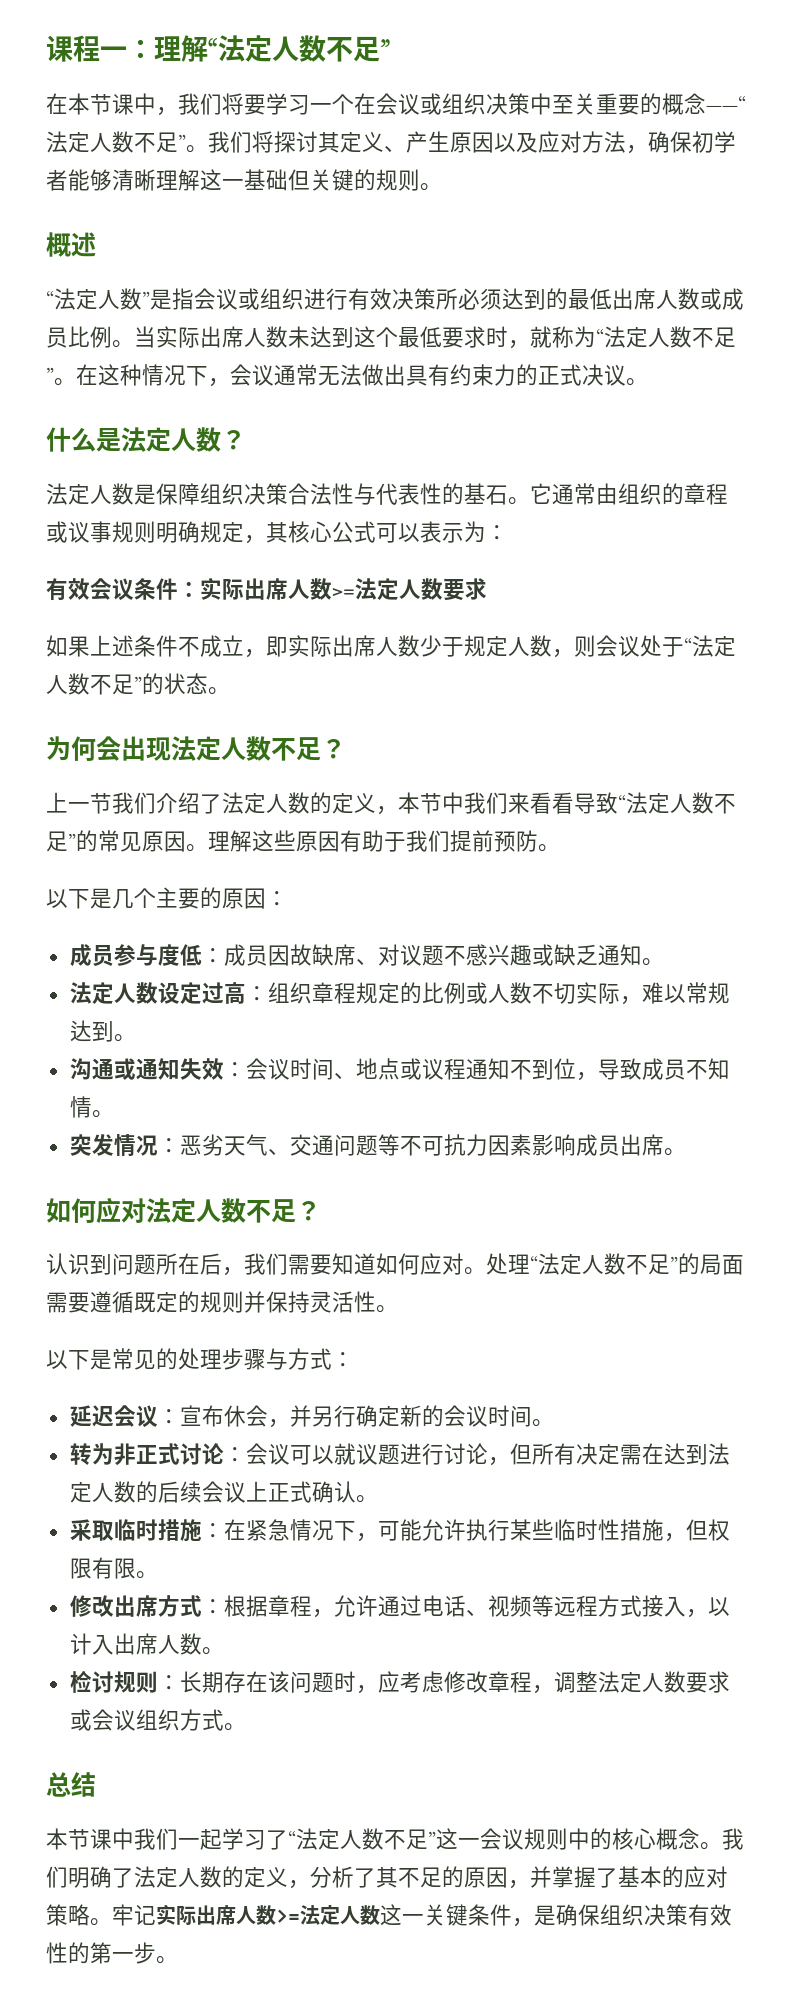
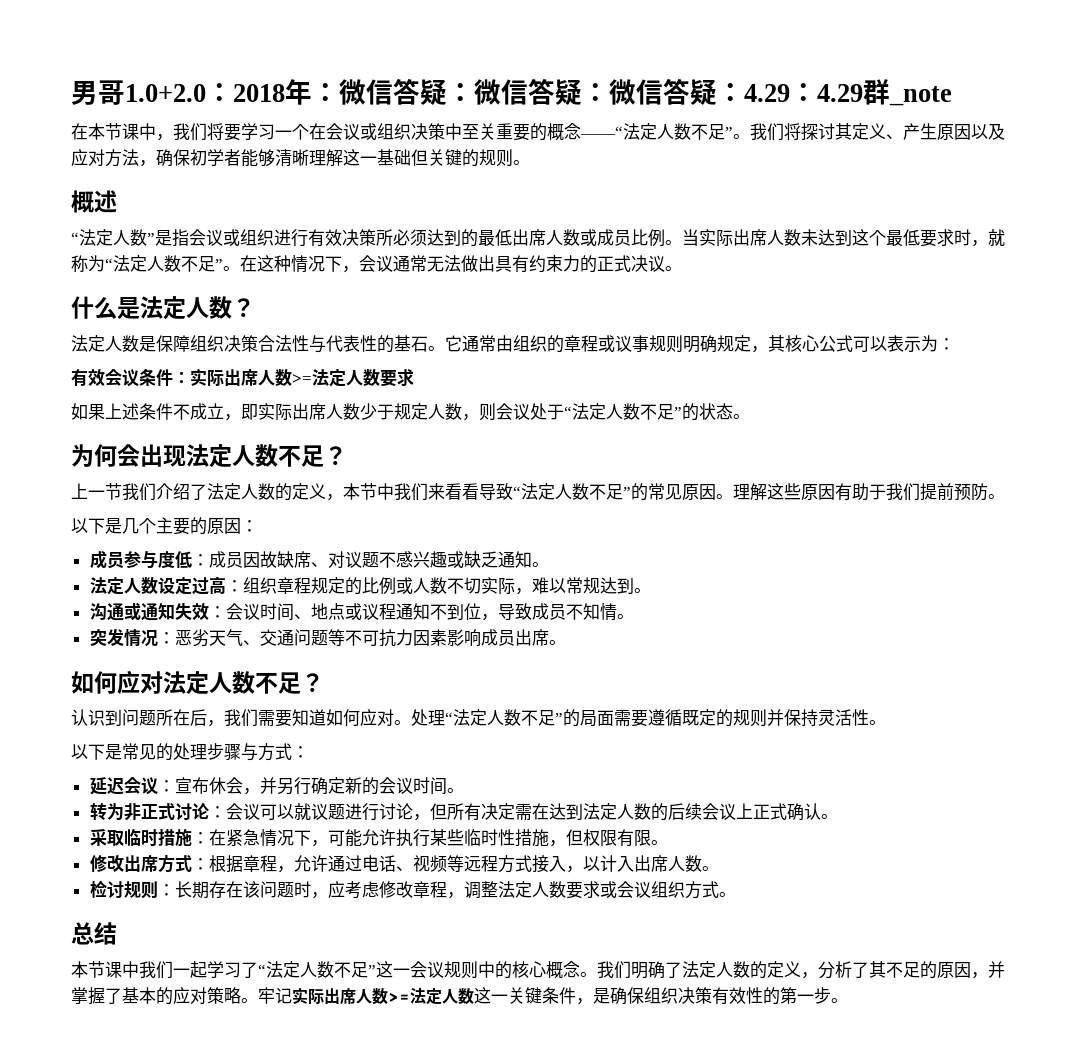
[46,35,390,62] 课程一：理解“法定人数不足” -> [71,79,952,106] 男哥1.0+2.0：2018年：微信答疑：微信答疑：微信答疑：4.29：4.29群_note

